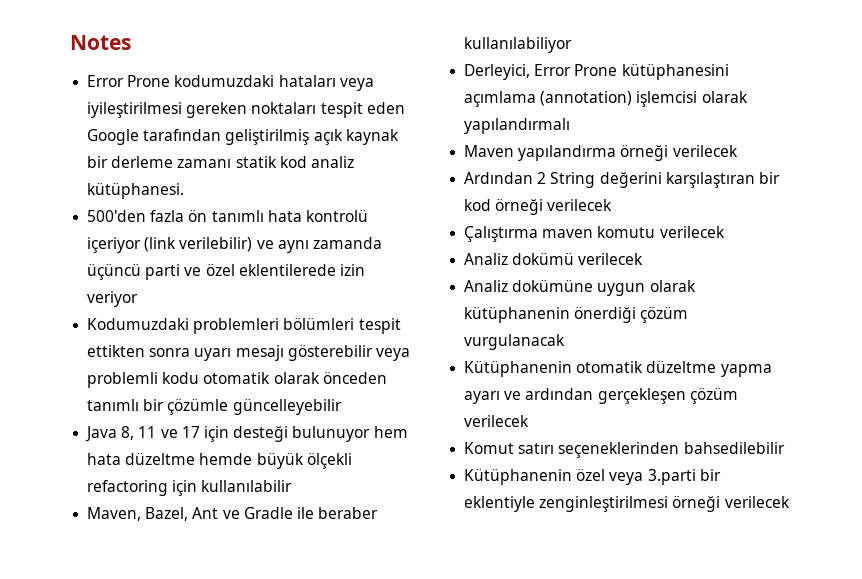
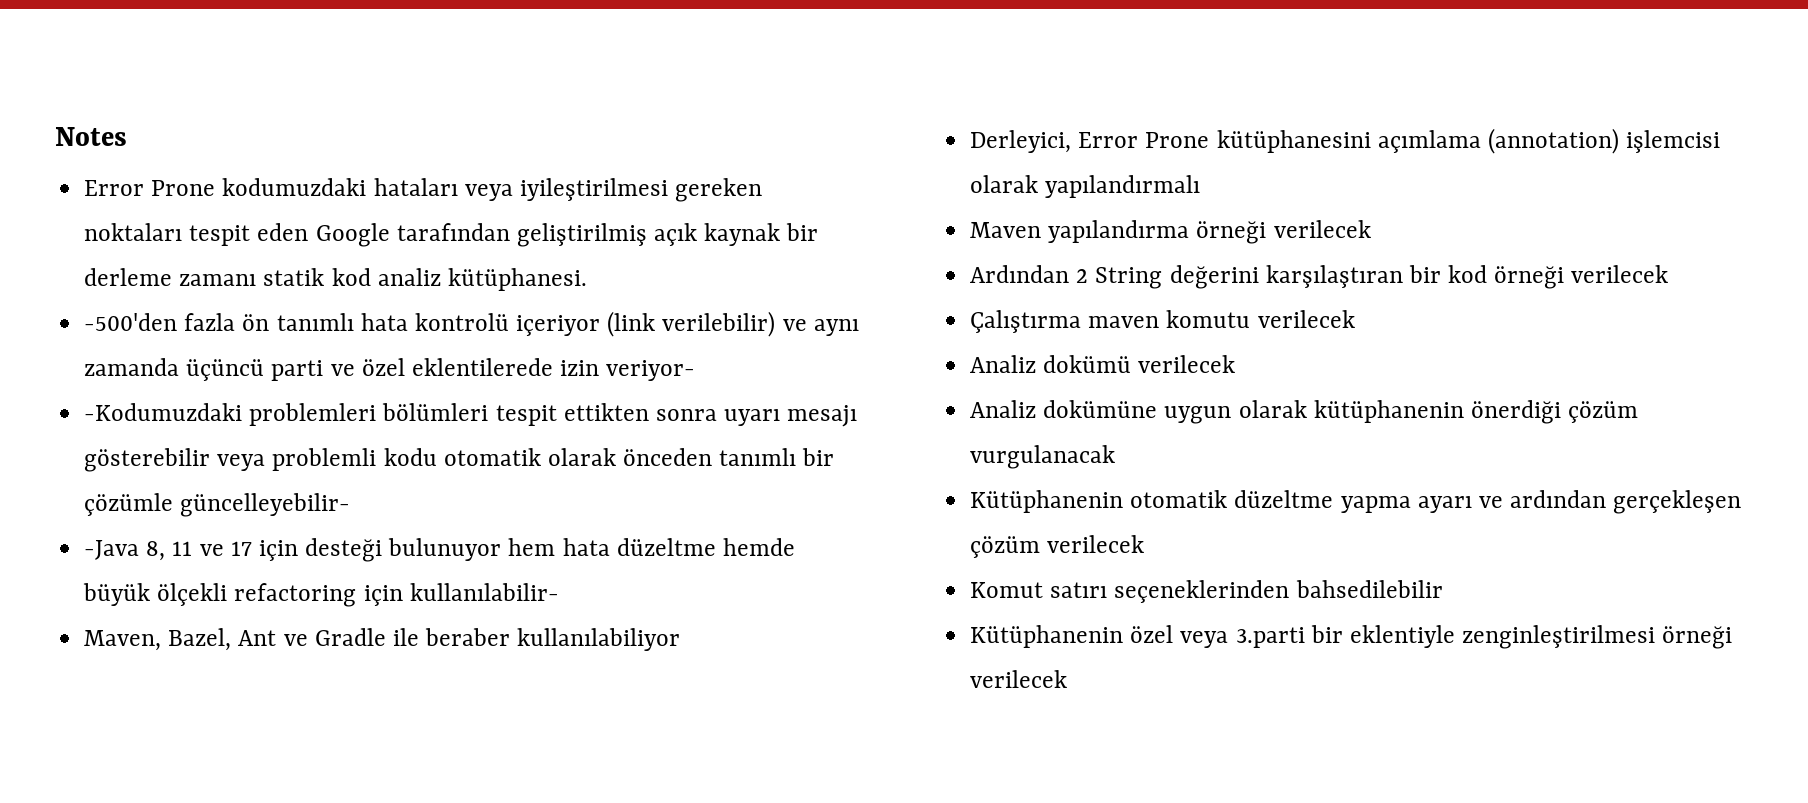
[87,210,147,222] 500'den -> [84,313,178,331] -500'den
[87,291,139,307] [87,318,190,330] veriyor // Kodumuzdaki -> [606,360,696,381] [84,403,243,421] veriyor- // -Kodumuzdaki
[232,399,342,415] [85,426,118,442] güncelleyebilir // Java -> [180,493,351,517] [84,540,140,560] güncelleyebilir- // -Java
[201,480,293,492] kullanılabilir -> [409,583,559,601] kullanılabilir-

